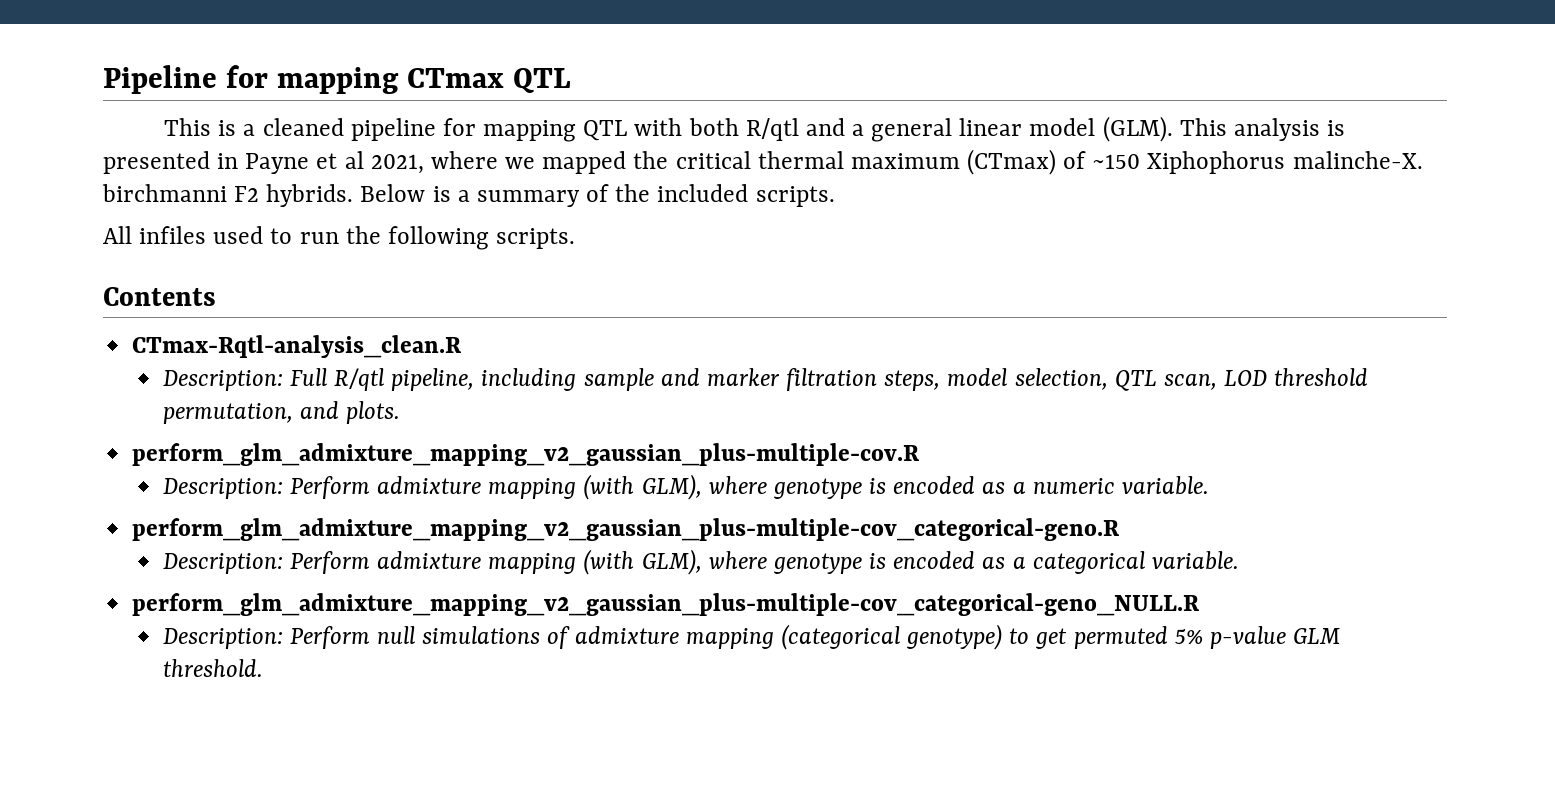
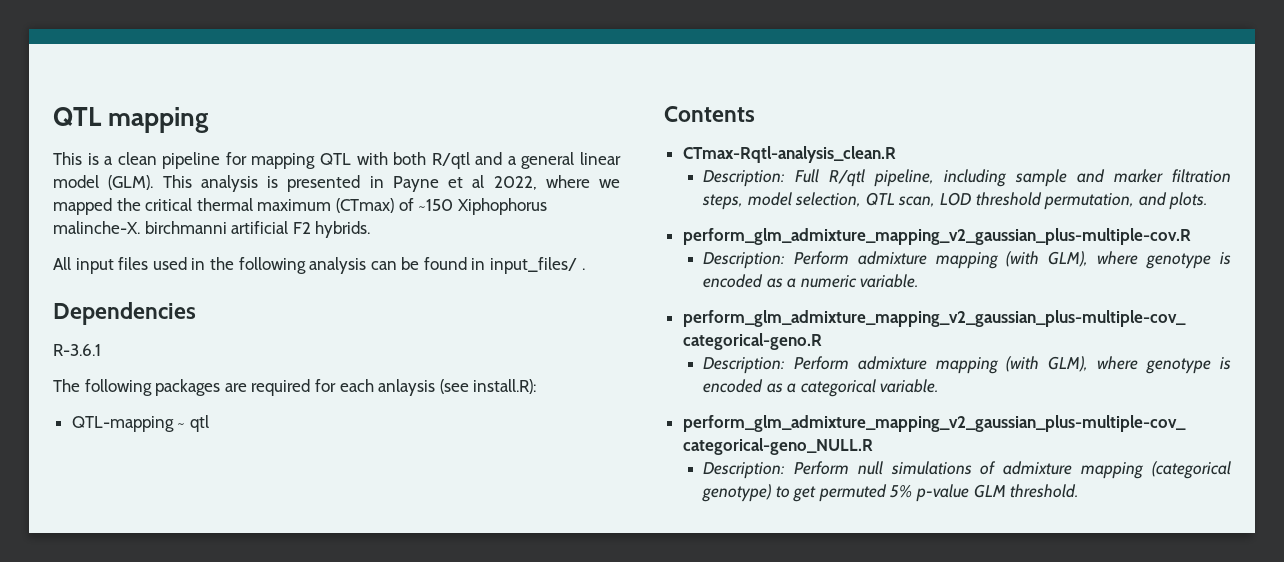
[103,65,572,94] Pipeline for mapping CTmax QTL -> [53,107,210,133] QTL mapping
[262,118,344,136] cleaned -> [117,152,157,165] clean
[370,154,424,174] 2021, -> [493,176,537,190] 2022,
(227, 193) none -> [231,221,289,234] artificial
[360,184,835,207] [103,226,576,250] Below is a summary of the included scripts. // All infiles used to run the following scripts. -> [53,257,585,274] [53,302,196,325] [53,344,101,356] [53,379,537,396] [71,415,209,432] // All input files used in the following analysis can be found in input_files/ . // Dependencies // R-3.6.1 // The following packages are required for each anlaysis (see install.R): // QTL-mapping ~ qtl

